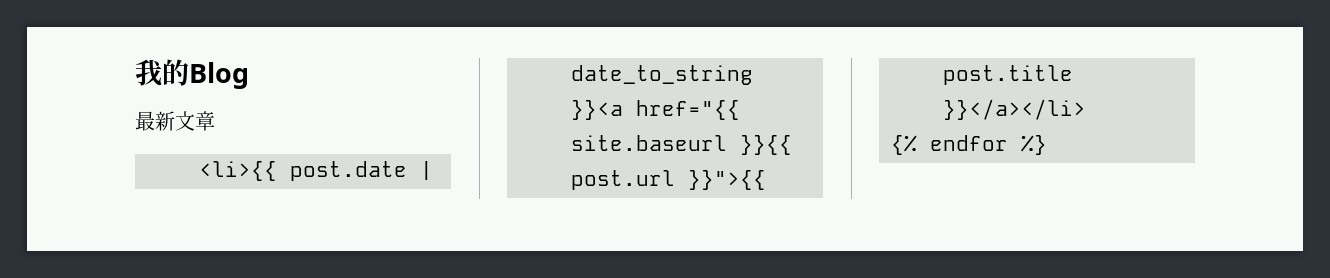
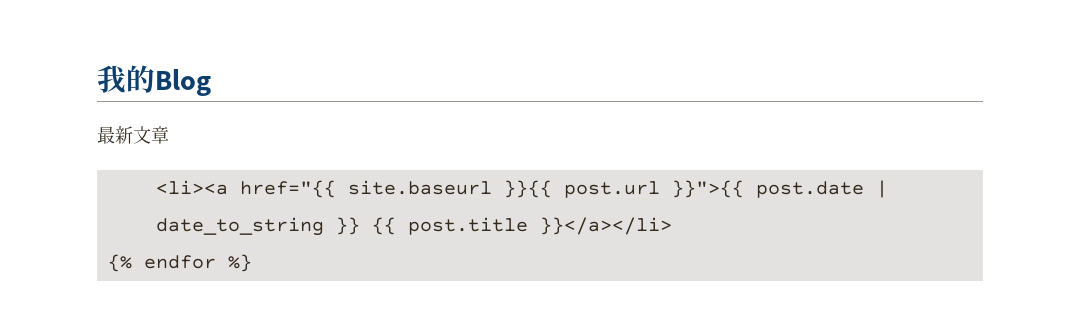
[199,161,433,181] [571,65,753,85] [571,100,623,120] <li>{{ post.date | date_to_string }}<a -> [155,180,228,195] <li><a
(766, 180) none -> [755,180,888,198] [155,217,396,236] post.date | date_to_string }} {{

